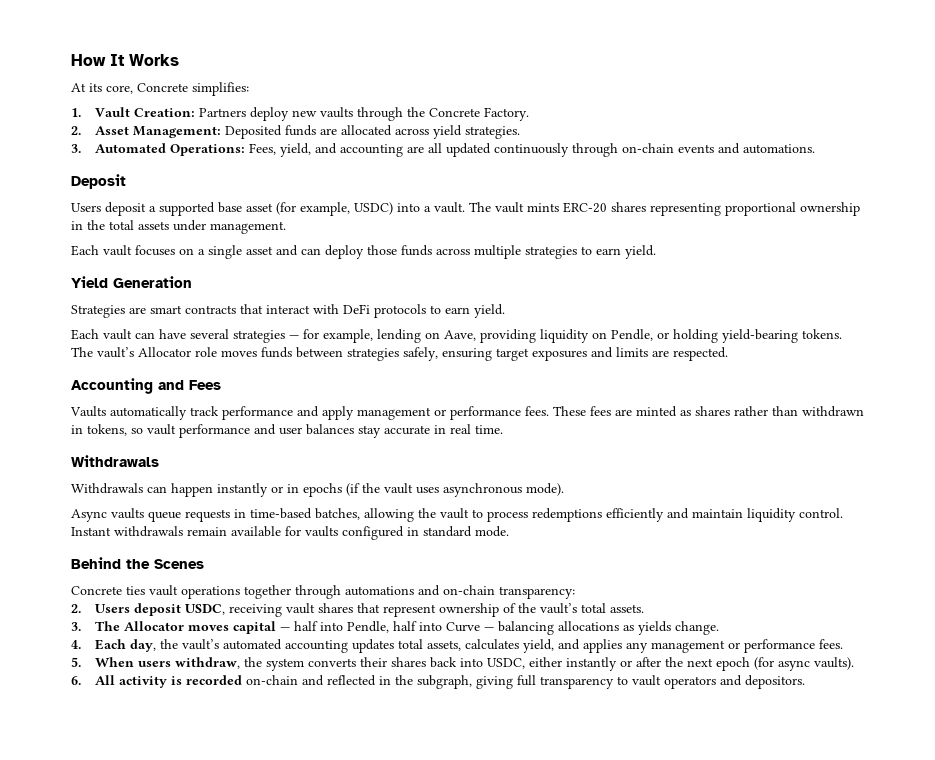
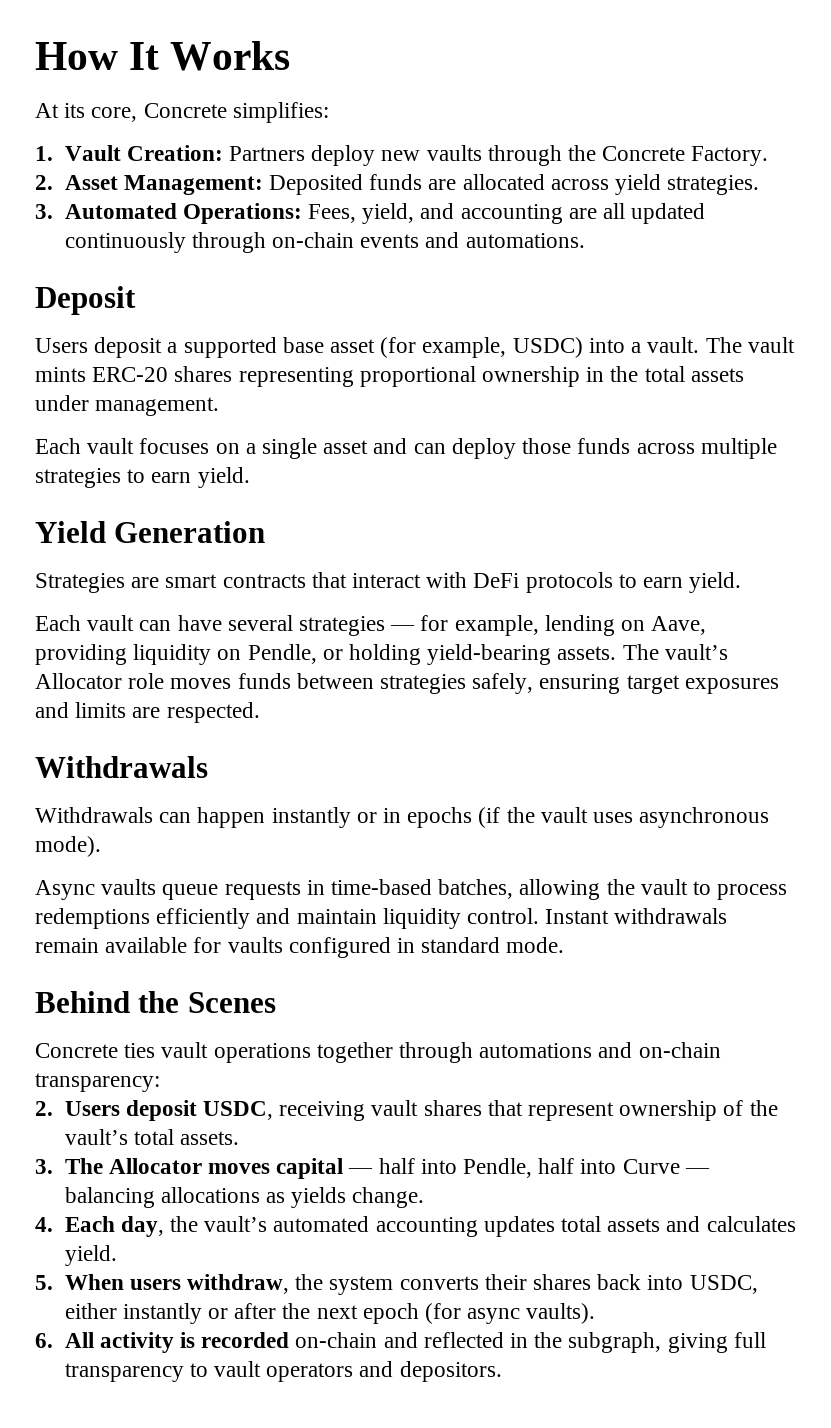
[802,329,842,339] tokens. -> [557,646,617,660] assets.
[71,378,221,394] [70,406,864,420] [71,424,503,438] // Accounting and Fees // Vaults automatically track performance and apply management or performance fees. These fees are minted as shares rather than withdrawn in tokens, so vault performance and user balances stay accurate in real time. -> (260, 712) none
[426,639,843,653] assets, calculates yield, and applies any management or performance fees. -> [607,1216,796,1232] [64,1245,117,1266] assets and calculates yield.

